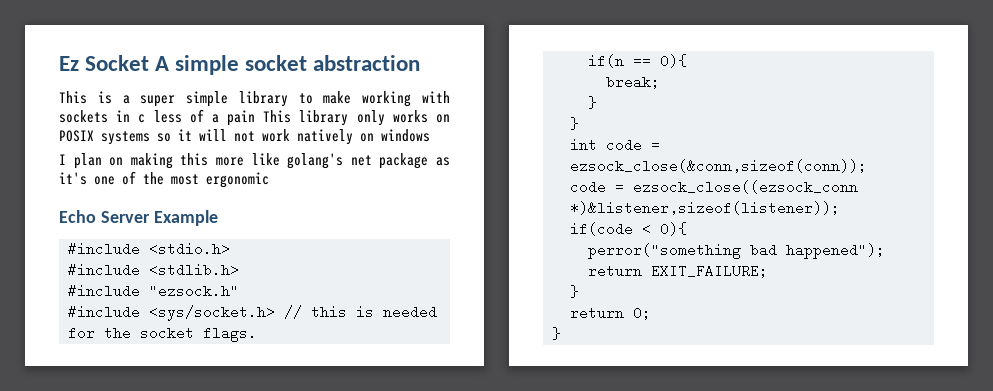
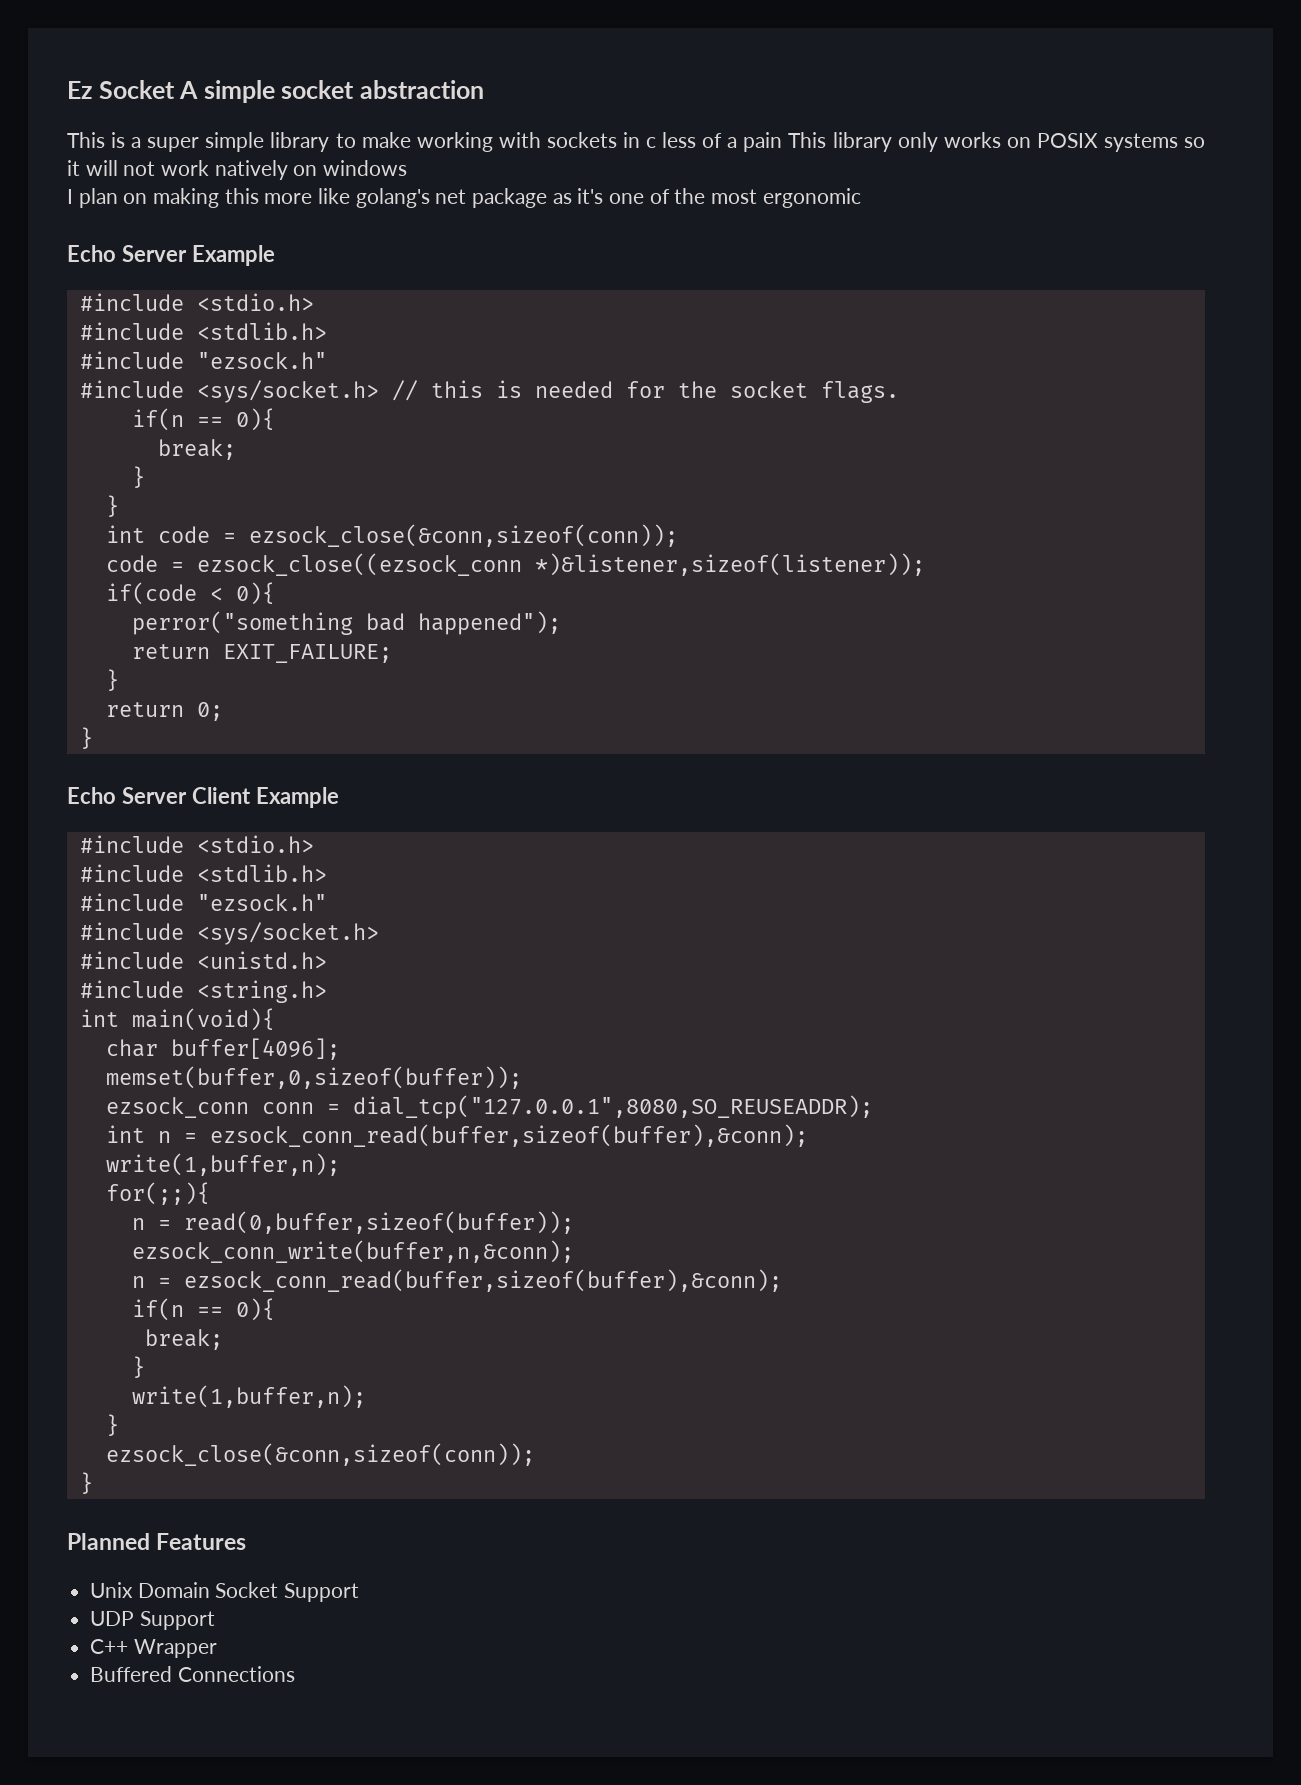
(561, 333) none -> [67,787,339,808] [79,835,314,853] [79,864,327,882] [79,893,327,911] [79,922,379,945] [79,951,327,969] [79,980,327,1003] [79,1008,275,1031] [105,1038,340,1060] [105,1066,522,1089] [105,1095,873,1119] [105,1124,808,1147] [105,1153,340,1176] [105,1182,210,1205] [131,1211,574,1234] [131,1240,574,1263] [131,1269,782,1292] [131,1298,275,1321] [144,1329,223,1350] [131,1356,145,1378] [131,1385,366,1408] [105,1414,119,1436] [105,1443,535,1466] [79,1472,93,1494] [67,1533,247,1550] [90,1582,360,1602] [90,1611,215,1630] [90,1639,217,1658] [90,1666,295,1682] // Echo Server Client Example // #include <stdio.h> // #include <stdlib.h> // #include "ezsock.h" // #include <sys/socket.h> // #include <unistd.h> // #include <string.h> // int main(void){ // char buffer[4096]; // memset(buffer,0,sizeof(buffer)); // ezsock_conn conn = dial_tcp("127.0.0.1",8080,SO_REUSEADDR); // int n = ezsock_conn_read(buffer,sizeof(buffer),&conn); // write(1,buffer,n); // for(;;){ // n = read(0,buffer,sizeof(buffer)); // ezsock_conn_write(buffer,n,&conn); // n = ezsock_conn_read(buffer,sizeof(buffer),&conn); // if(n == 0){ // break; // } // write(1,buffer,n); // } // ezsock_close(&conn,sizeof(conn)); // } // Planned Features // Unix Domain Socket Support // UDP Support // C++ Wrapper // Buffered Connections

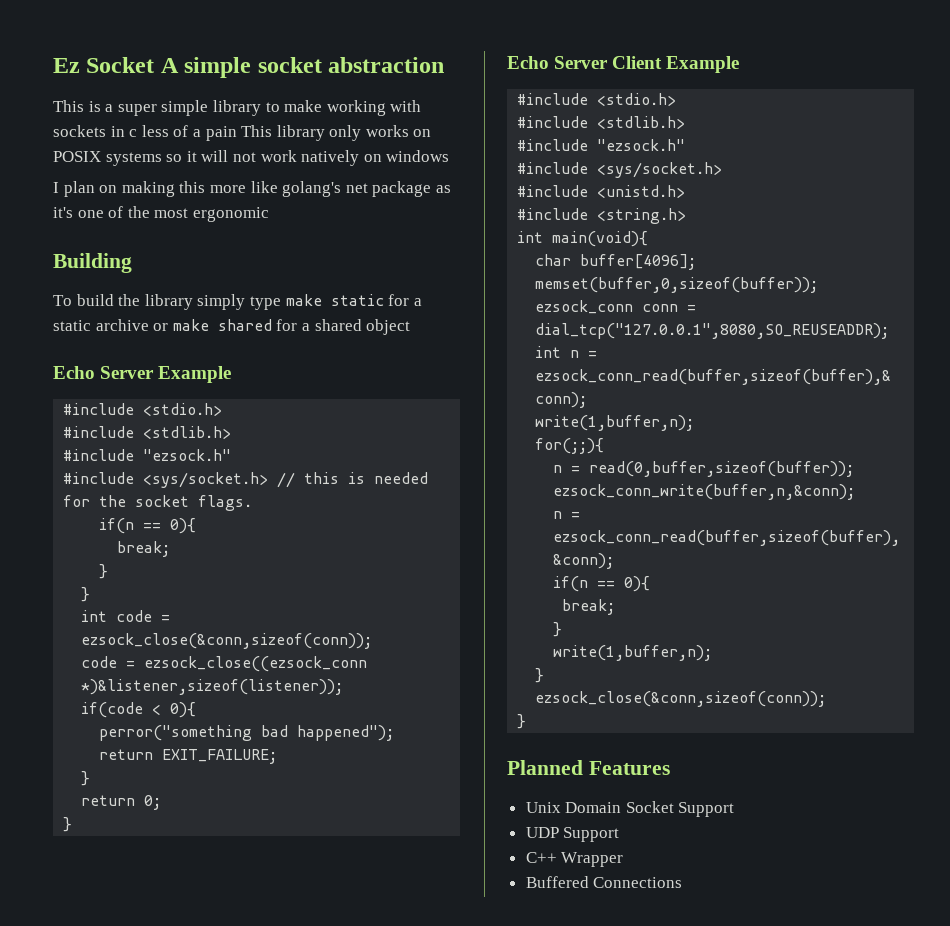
(861, 198) none -> [53,253,132,273] [53,294,422,310] [53,319,411,335] // Building // To build the library simply type make static for a static archive or make shared for a shared object

